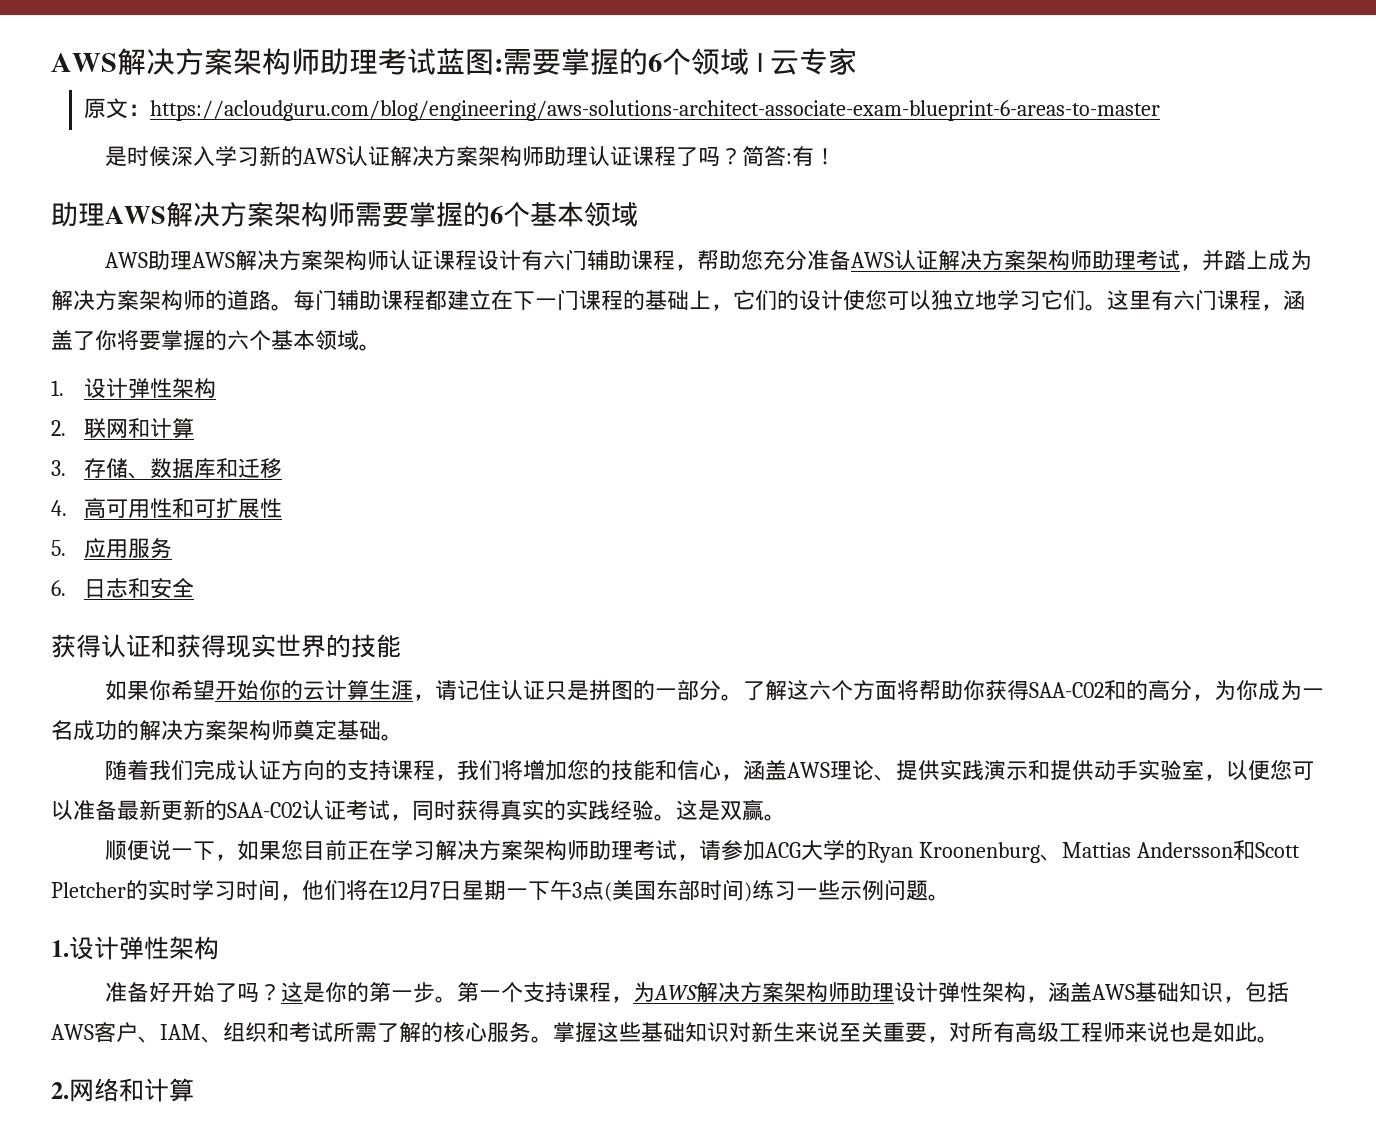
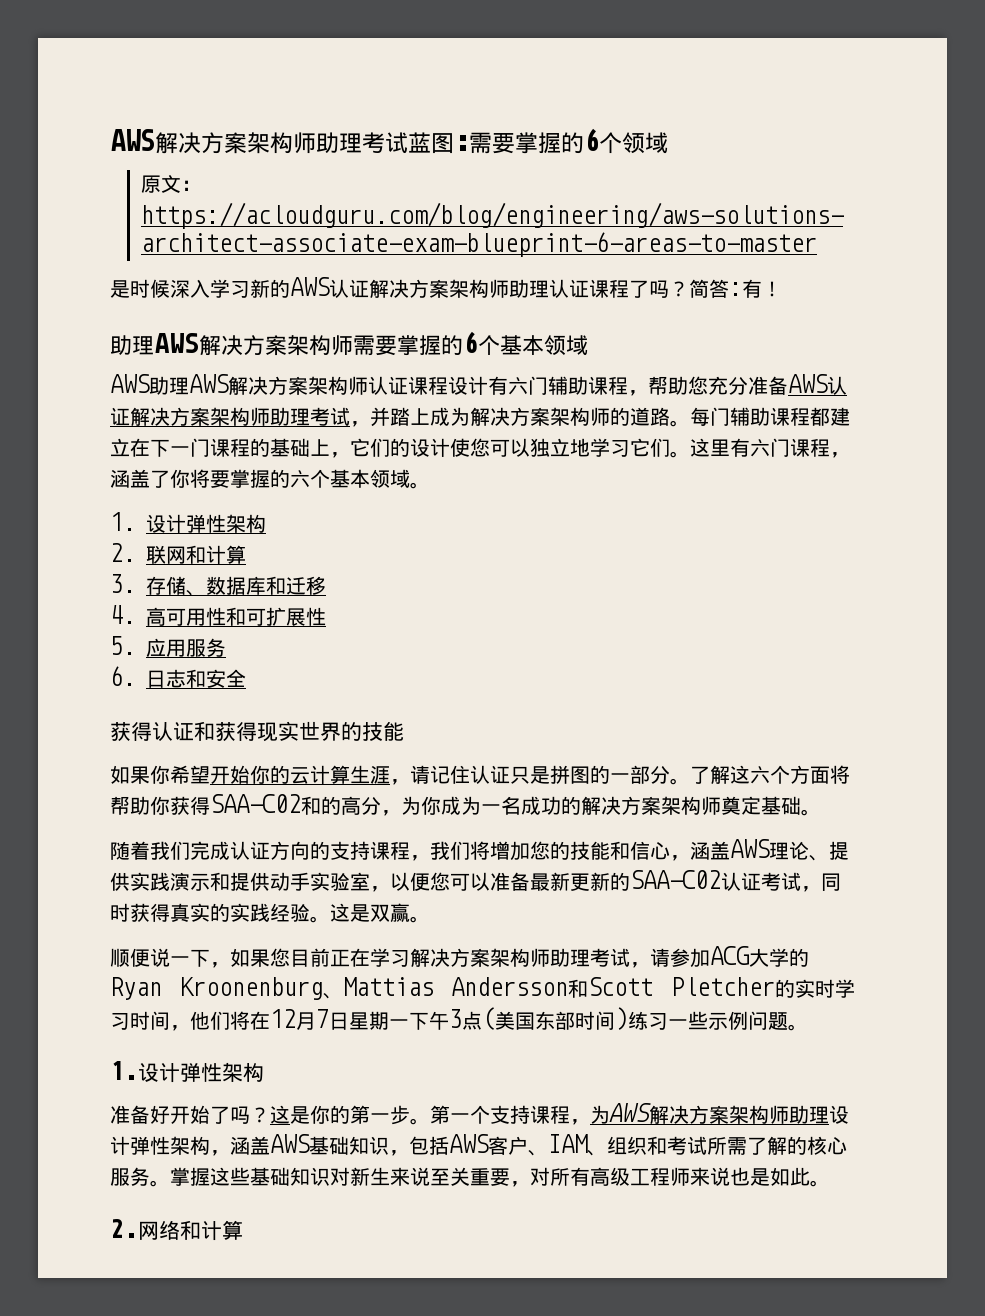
[756,48,858,75] | 云专家 -> (668, 143) none

